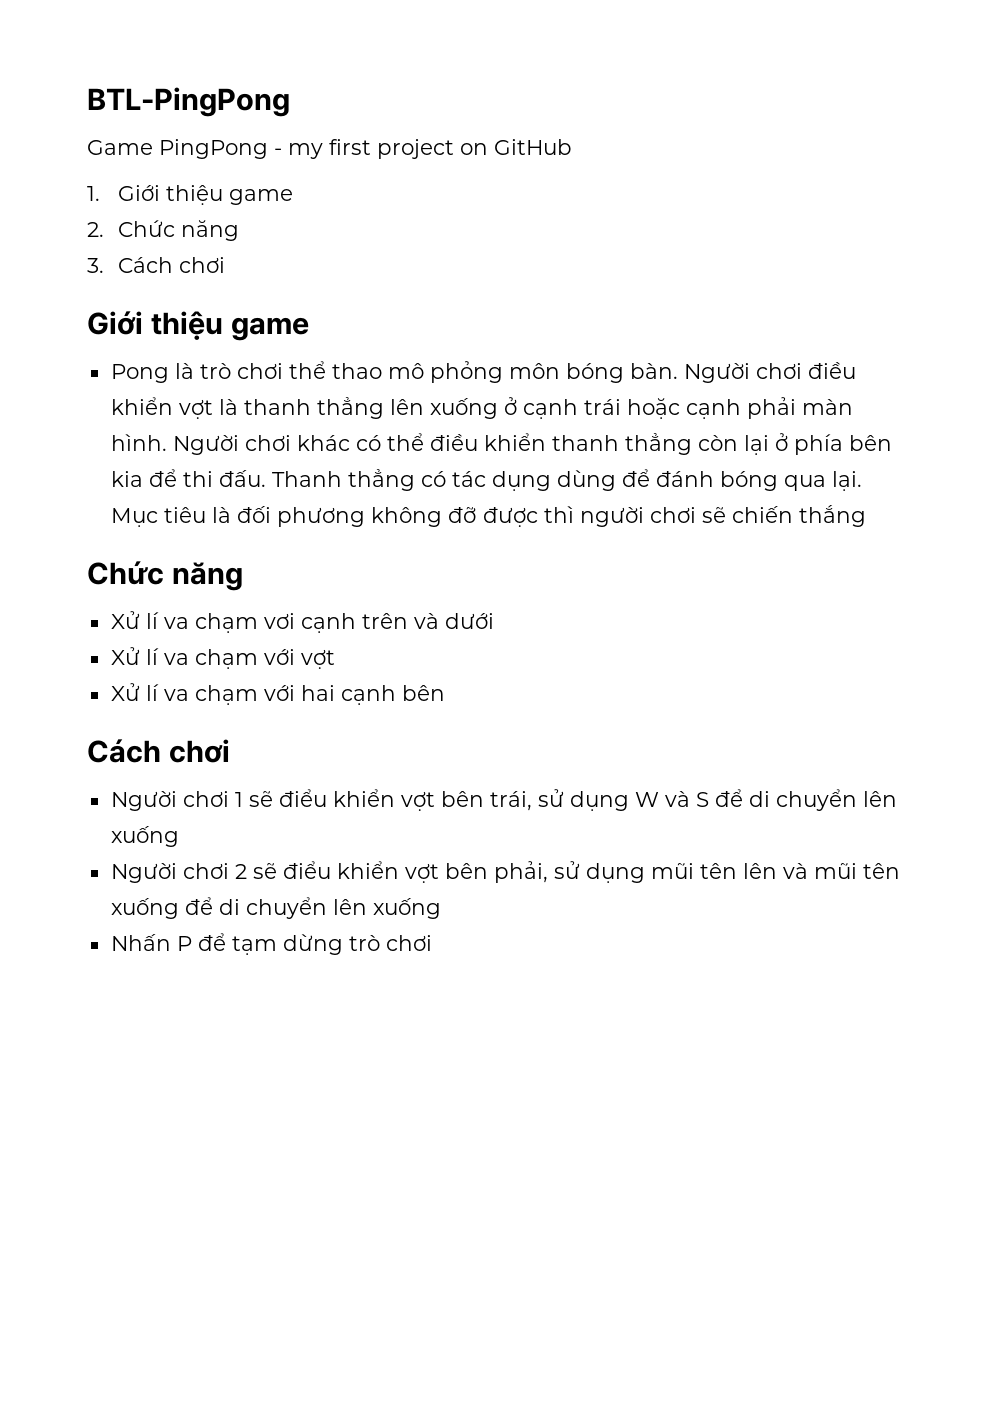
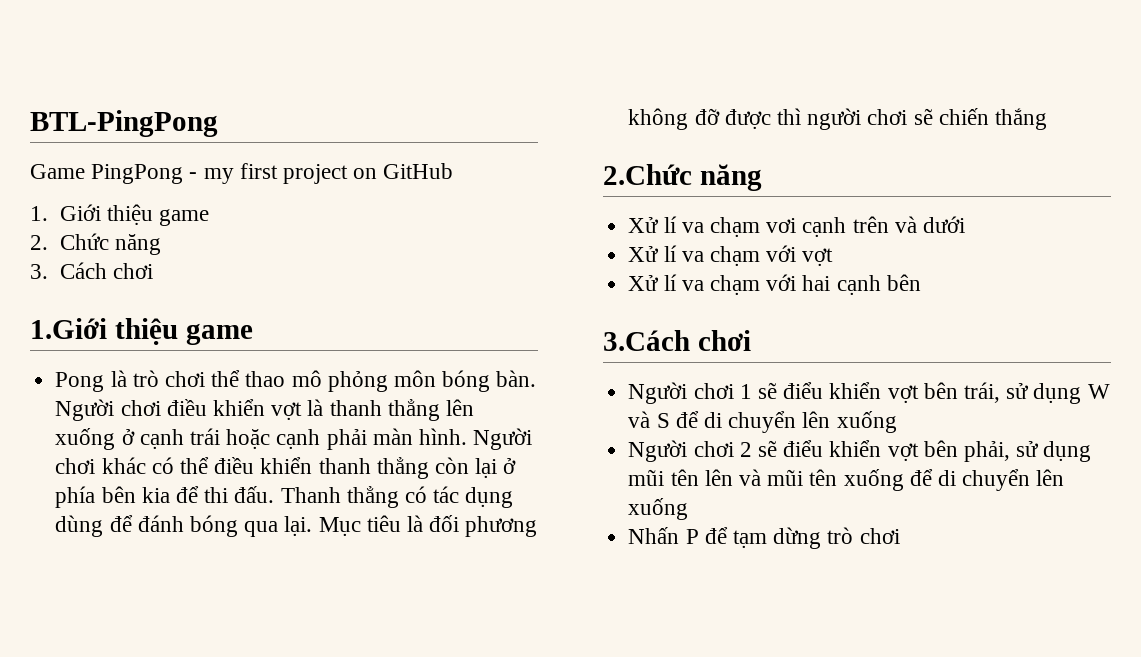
[87,311,143,335] Giới -> [30,318,107,339] 1.Giới
[87,561,164,585] Chức -> [603,164,692,185] 2.Chức
[87,739,161,763] Cách -> [603,330,690,351] 3.Cách

